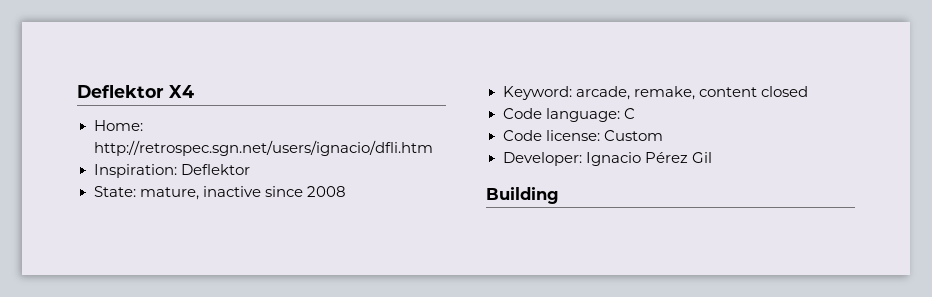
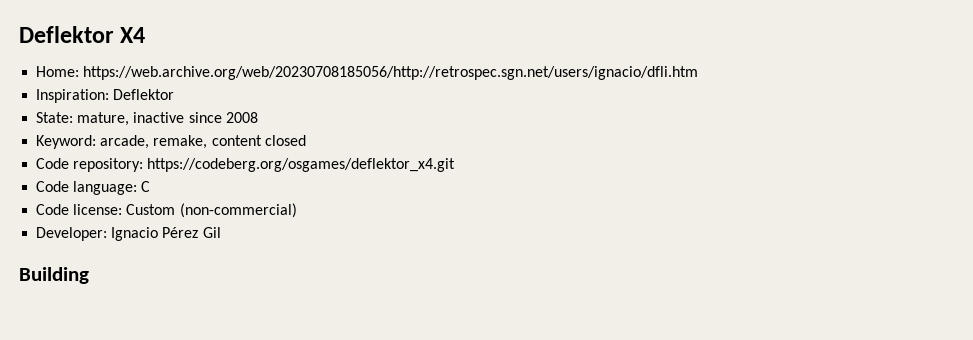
[93,140,433,156] http://retrospec.sgn.net/users/ignacio/dfli.htm -> [83,66,699,80] https://web.archive.org/web/20230708185056/http://retrospec.sgn.net/users/ignacio/dfli.htm
(808, 91) none -> [36,158,456,172] // Code repository: https://codeberg.org/osgames/deflektor_x4.git
(663, 135) none -> [179,203,297,218] (non-commercial)

